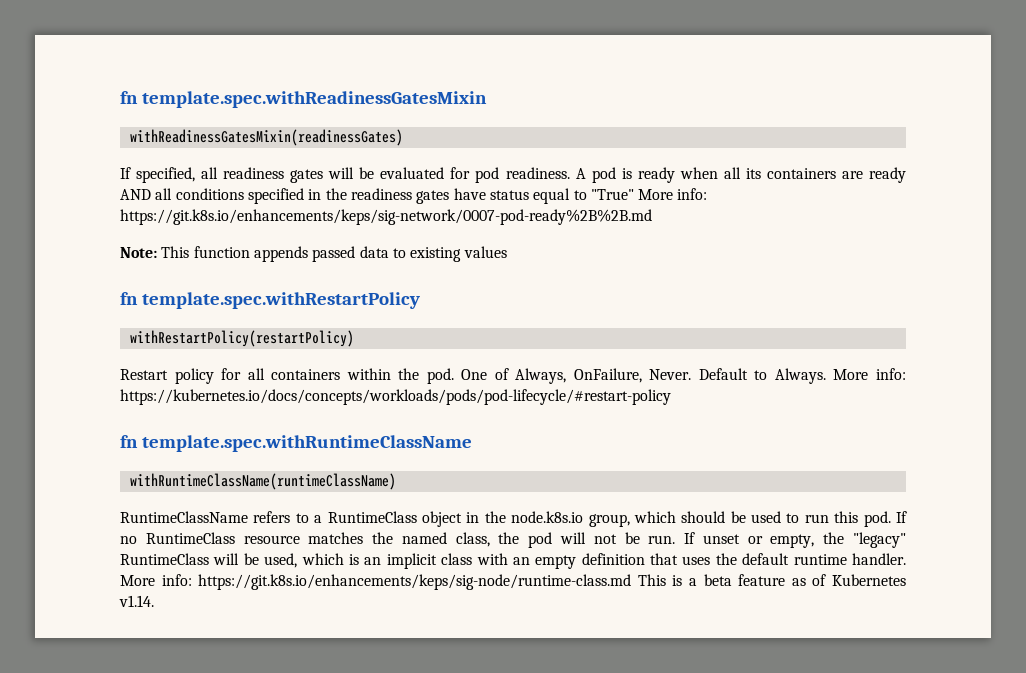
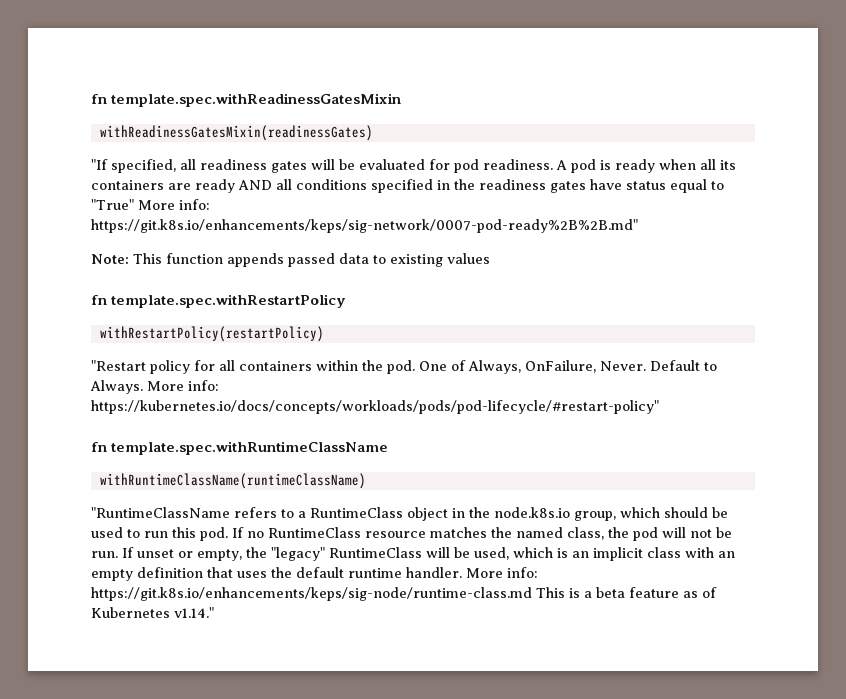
[120,167,131,179] If -> [91,159,108,170] "If
[120,209,652,225] https://git.k8s.io/enhancements/keps/sig-network/0007-pod-ready%2B%2B.md -> [91,219,638,233] https://git.k8s.io/enhancements/keps/sig-network/0007-pod-ready%2B%2B.md"
[120,369,168,380] Restart -> [91,360,146,371] "Restart
[120,389,671,405] https://kubernetes.io/docs/concepts/workloads/pods/pod-lifecycle/#restart-policy -> [91,400,659,414] https://kubernetes.io/docs/concepts/workloads/pods/pod-lifecycle/#restart-policy"
[120,511,248,523] RuntimeClassName -> [91,507,230,518] "RuntimeClassName
[119,595,154,607] v1.14. -> [174,607,214,618] v1.14."

